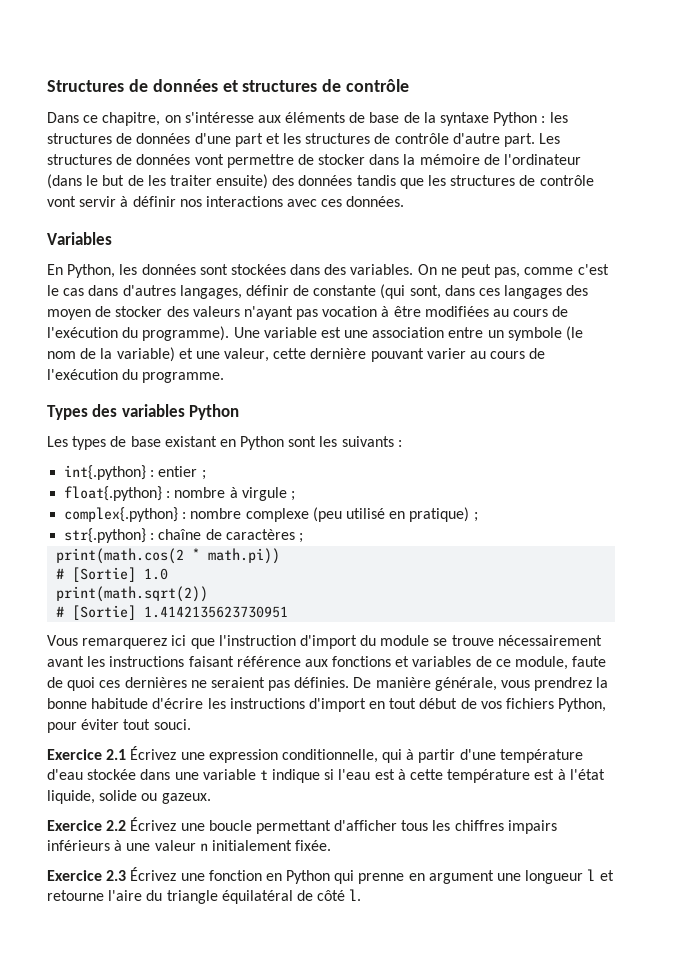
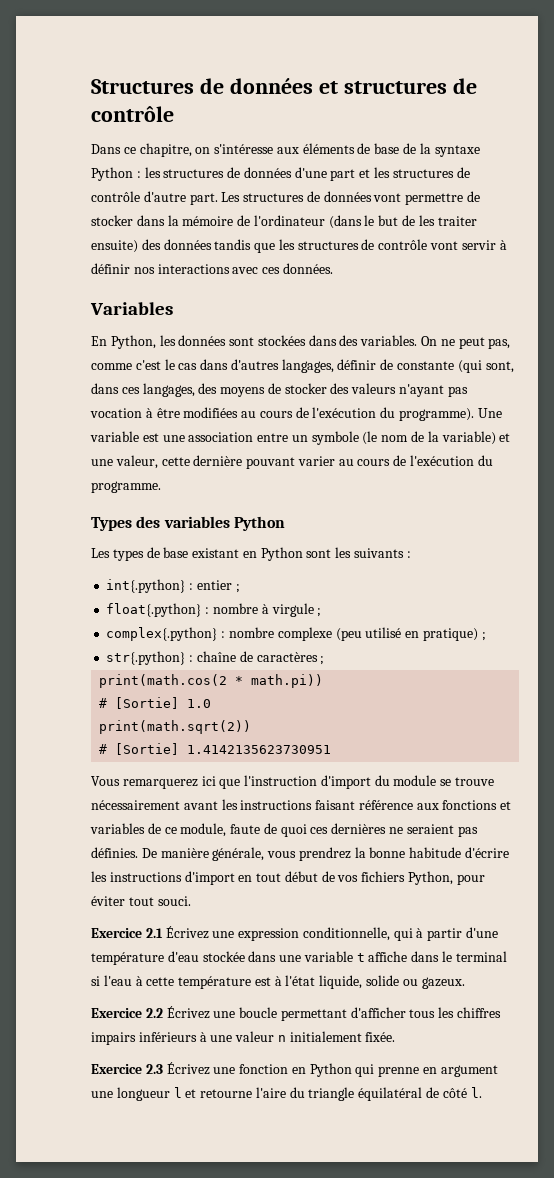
[504,285,589,299] [47,309,91,320] langages des moyen -> [142,383,266,397] langages, des moyens
[272,769,321,783] indique -> [368,951,507,962] affiche dans le terminal
[374,769,395,780] est -> (132, 980) none

